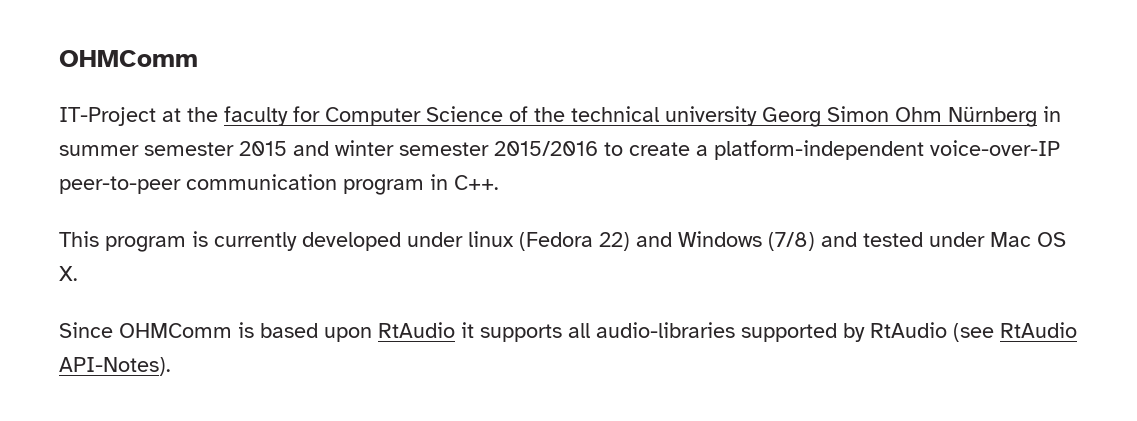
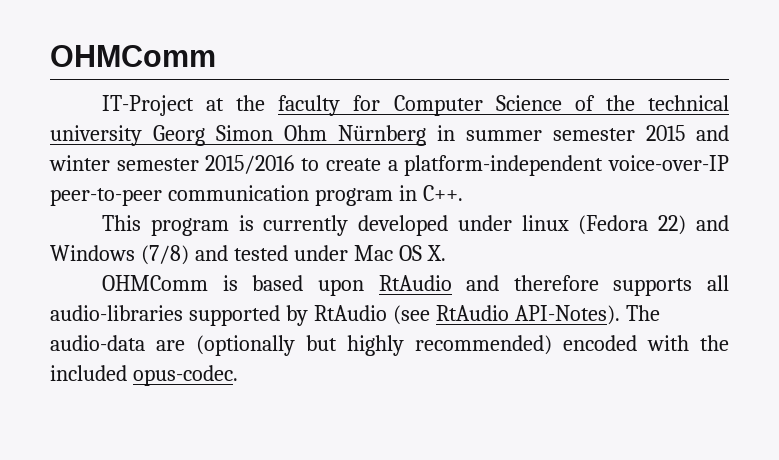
[59,322,113,338] Since -> (446, 253) none
[461,322,474,338] it -> [466,275,599,291] and therefore
(171, 366) none -> [625,305,660,321] [50,335,729,356] [50,365,238,386] The audio-data are (optionally but highly recommended) encoded with the included opus-codec.

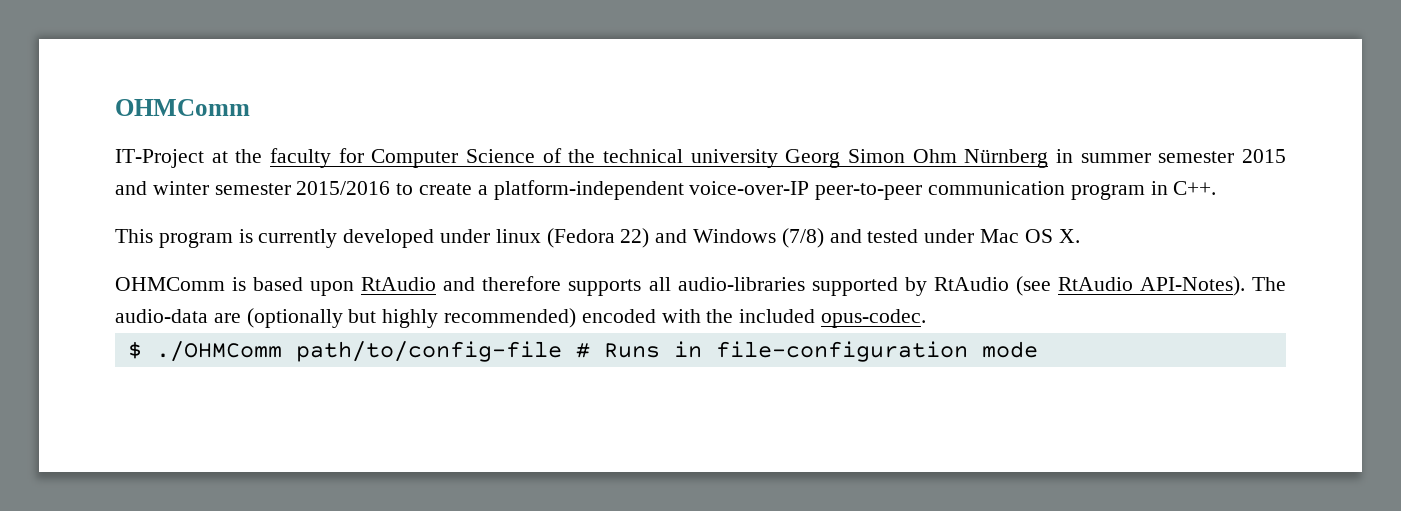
(238, 375) none -> [127,341,1038,362] // $ ./OHMComm path/to/config-file # Runs in file-configuration mode

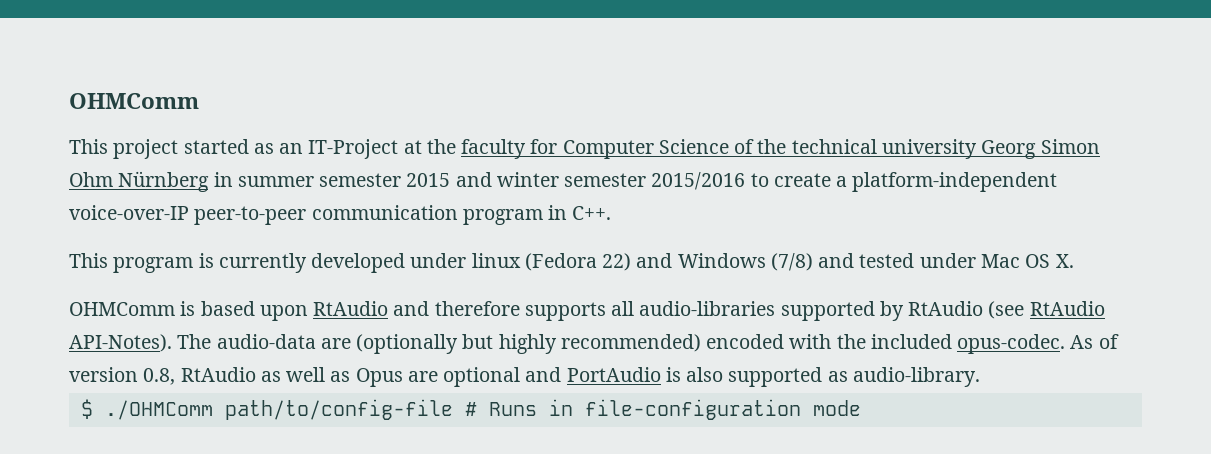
(250, 107) none -> [69,139,304,159] This project started as an
(927, 318) none -> [1070,334,1119,349] [69,367,980,387] As of version 0.8, RtAudio as well as Opus are optional and PortAudio is also supported as audio-library.

